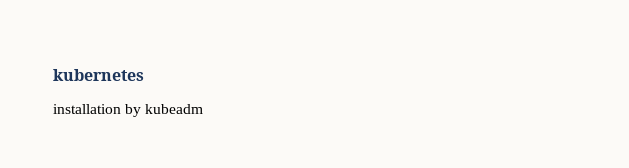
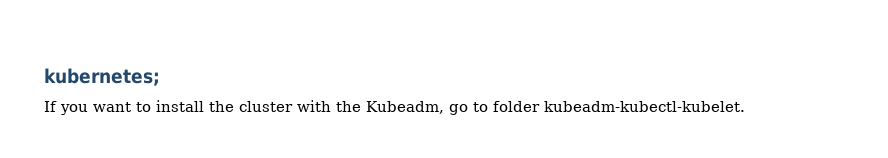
[53,69,144,81] [53,104,204,117] kubernetes // installation by kubeadm -> [44,68,160,86] [44,100,745,115] kubernetes; // If you want to install the cluster with the Kubeadm, go to folder kubeadm-kubectl-kubelet.

